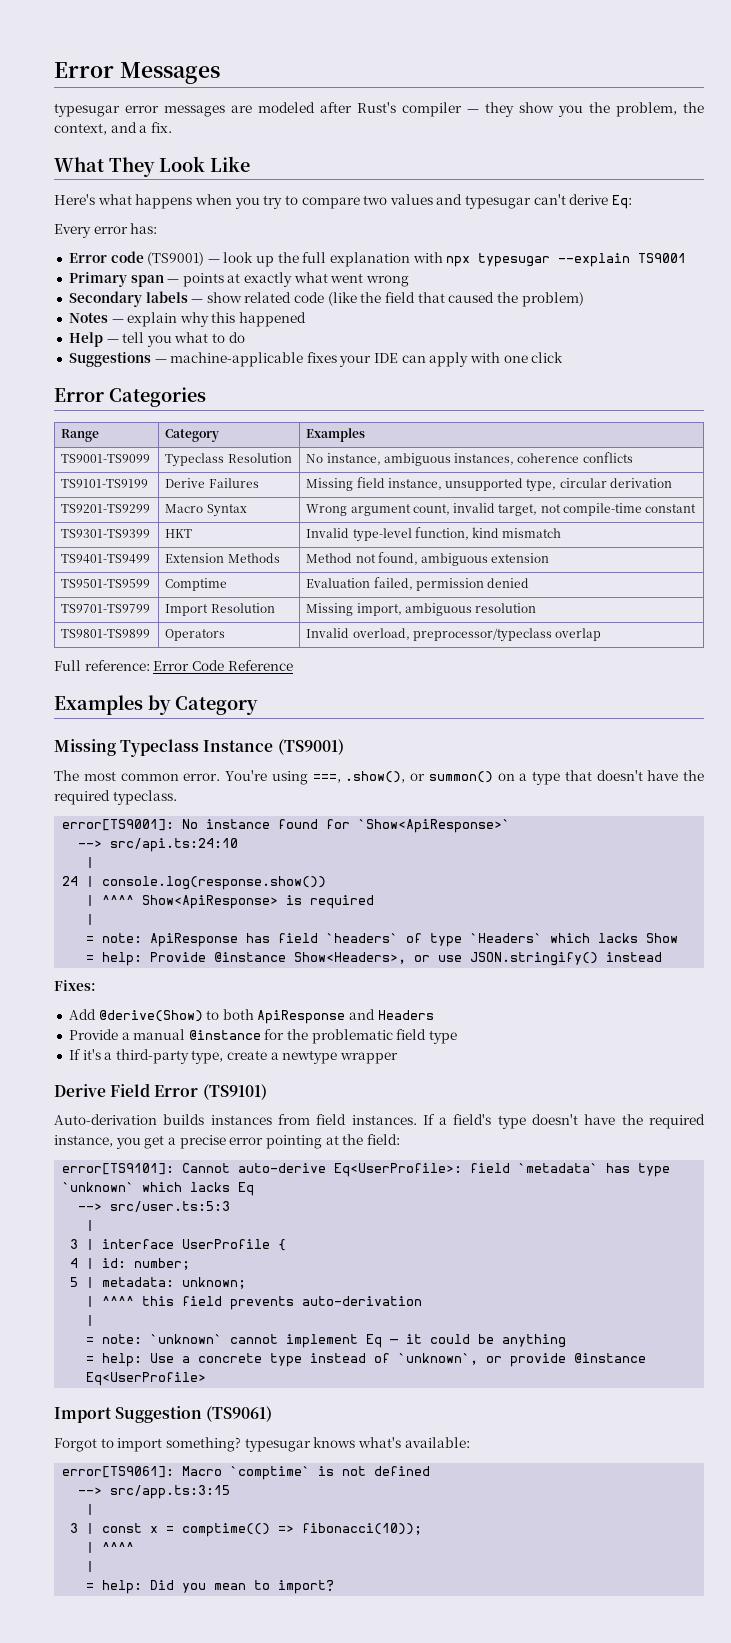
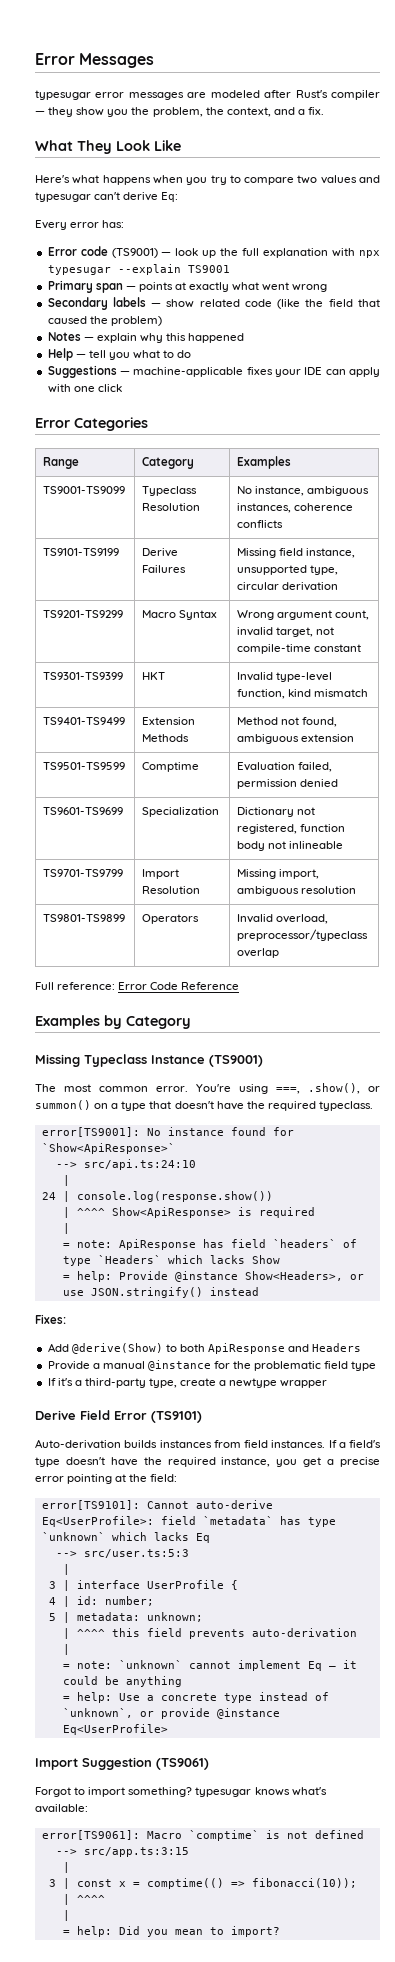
(530, 583) none -> [43,807,124,815] [142,807,220,817] [237,807,316,817] [237,824,346,834] [237,841,344,851] // TS9601-TS9699 | Specialization | Dictionary not registered, function body not inlineable

